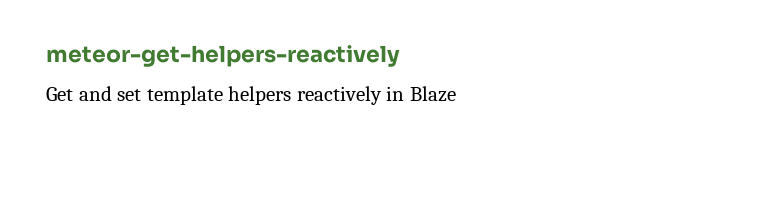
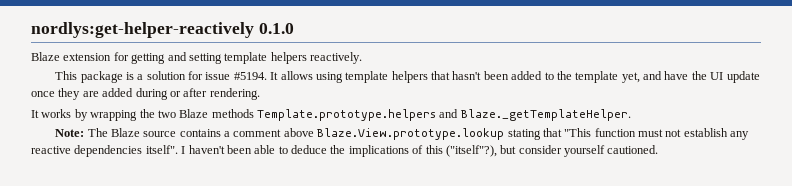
[46,45,400,67] [46,86,456,105] meteor-get-helpers-reactively // Get and set template helpers reactively in Blaze -> [31,22,294,38] [31,52,362,64] [55,71,760,83] [31,88,260,100] [31,109,631,121] [55,128,750,140] [31,145,659,157] nordlys:get-helper-reactively 0.1.0 // Blaze extension for getting and setting template helpers reactively. // This package is a solution for issue #5194. It allows using template helpers that hasn't been added to the template yet, and have the UI update once they are added during or after rendering. // It works by wrapping the two Blaze methods Template.prototype.helpers and Blaze._getTemplateHelper. // Note: The Blaze source contains a comment above Blaze.View.prototype.lookup stating that "This function must not establish any reactive dependencies itself". I haven't been able to deduce the implications of this ("itself"?), but consider yourself cautioned.

